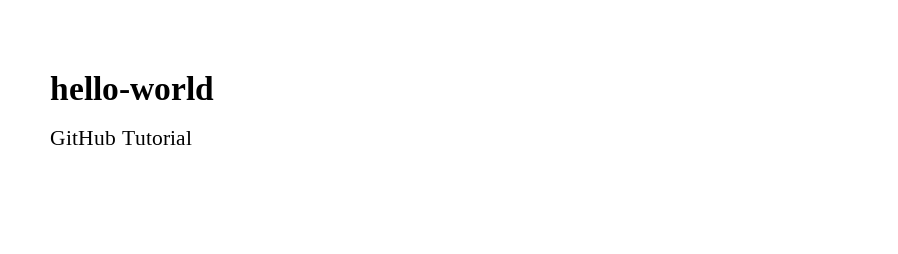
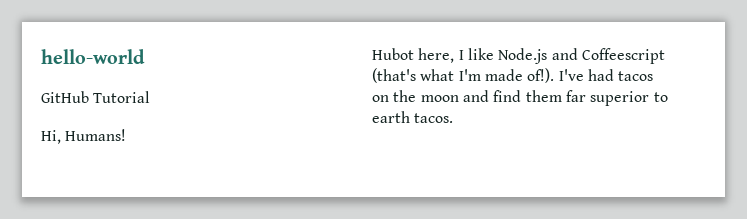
(192, 138) none -> [41,129,127,144] [372,48,665,64] [372,68,654,83] [372,90,668,106] [372,111,454,123] // Hi, Humans! // Hubot here, I like Node.js and Coffeescript (that's what I'm made of!). I've had tacos on the moon and find them far superior to earth tacos.

